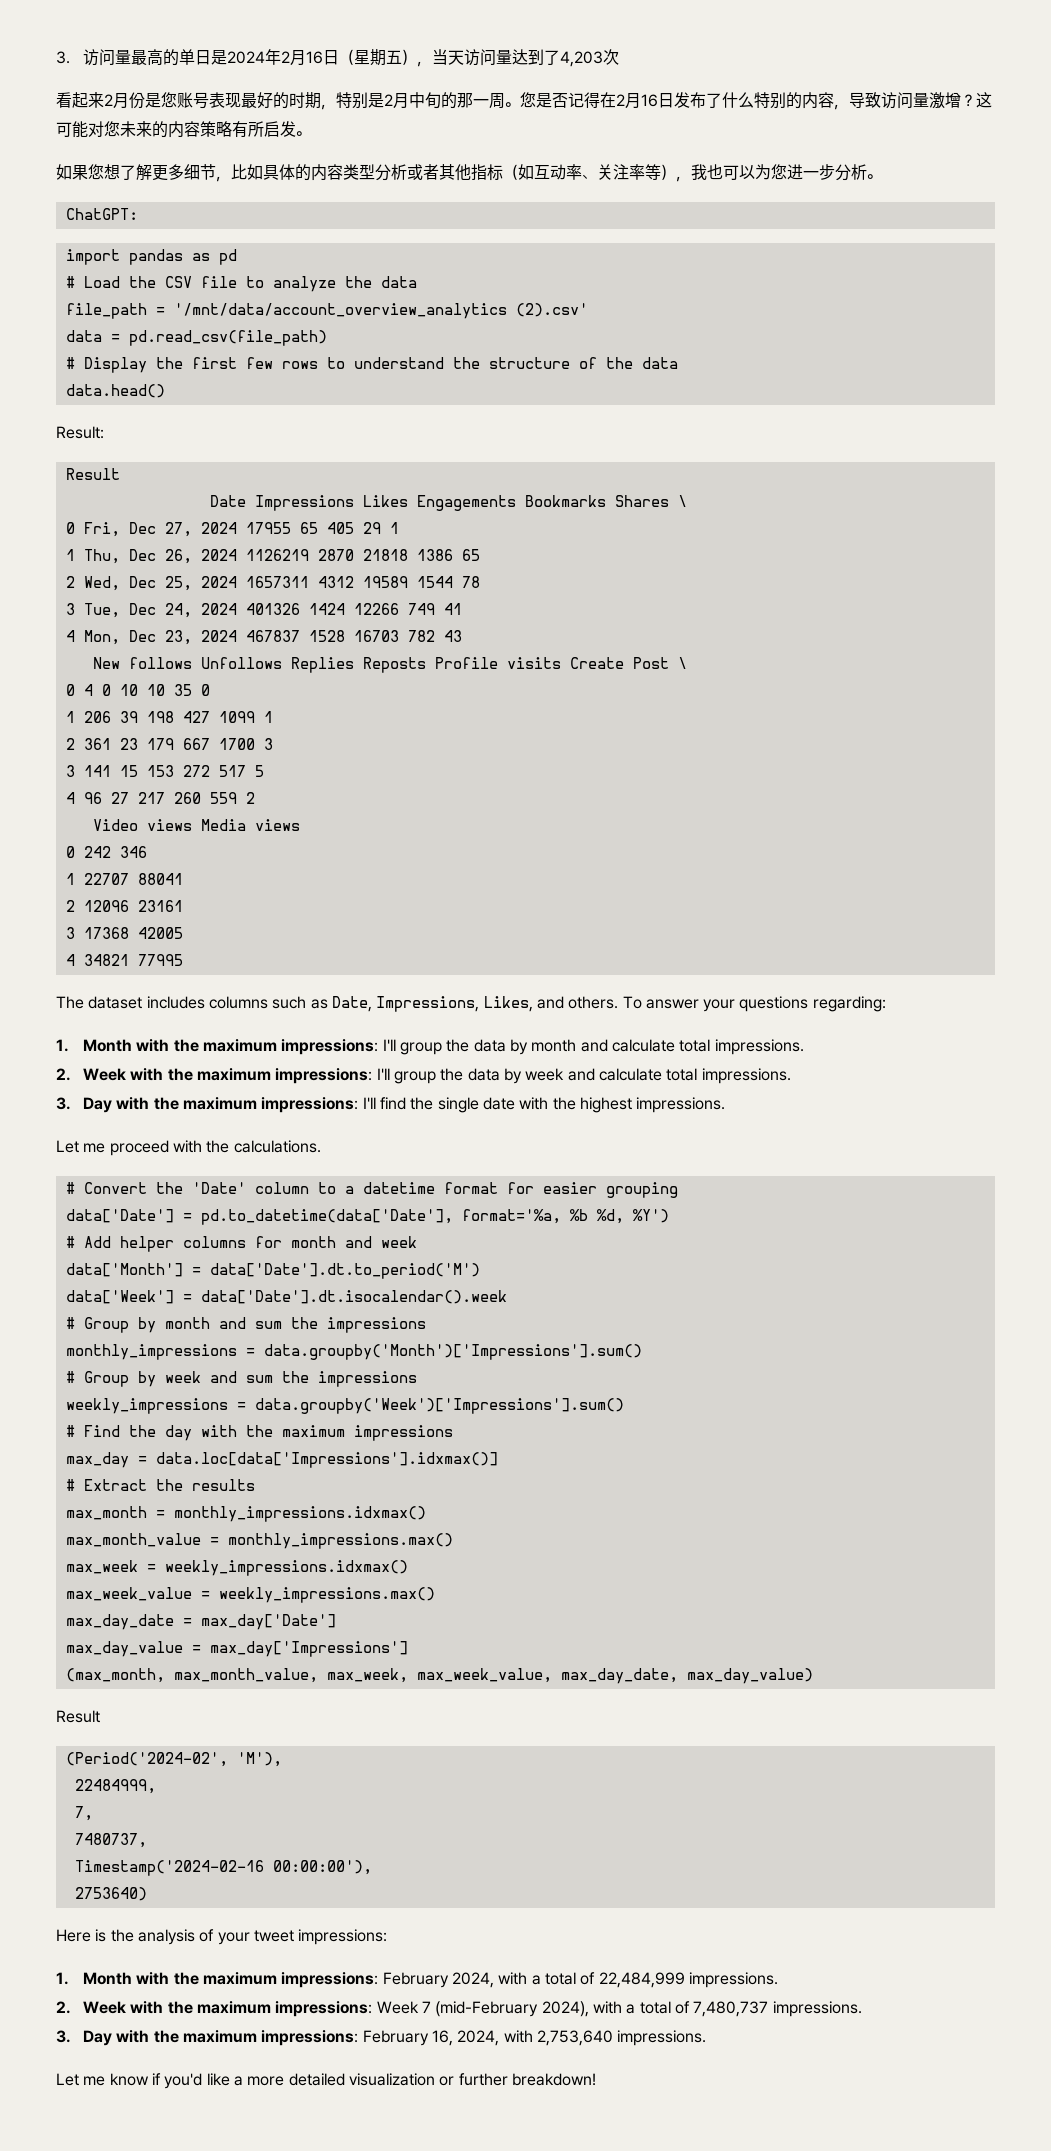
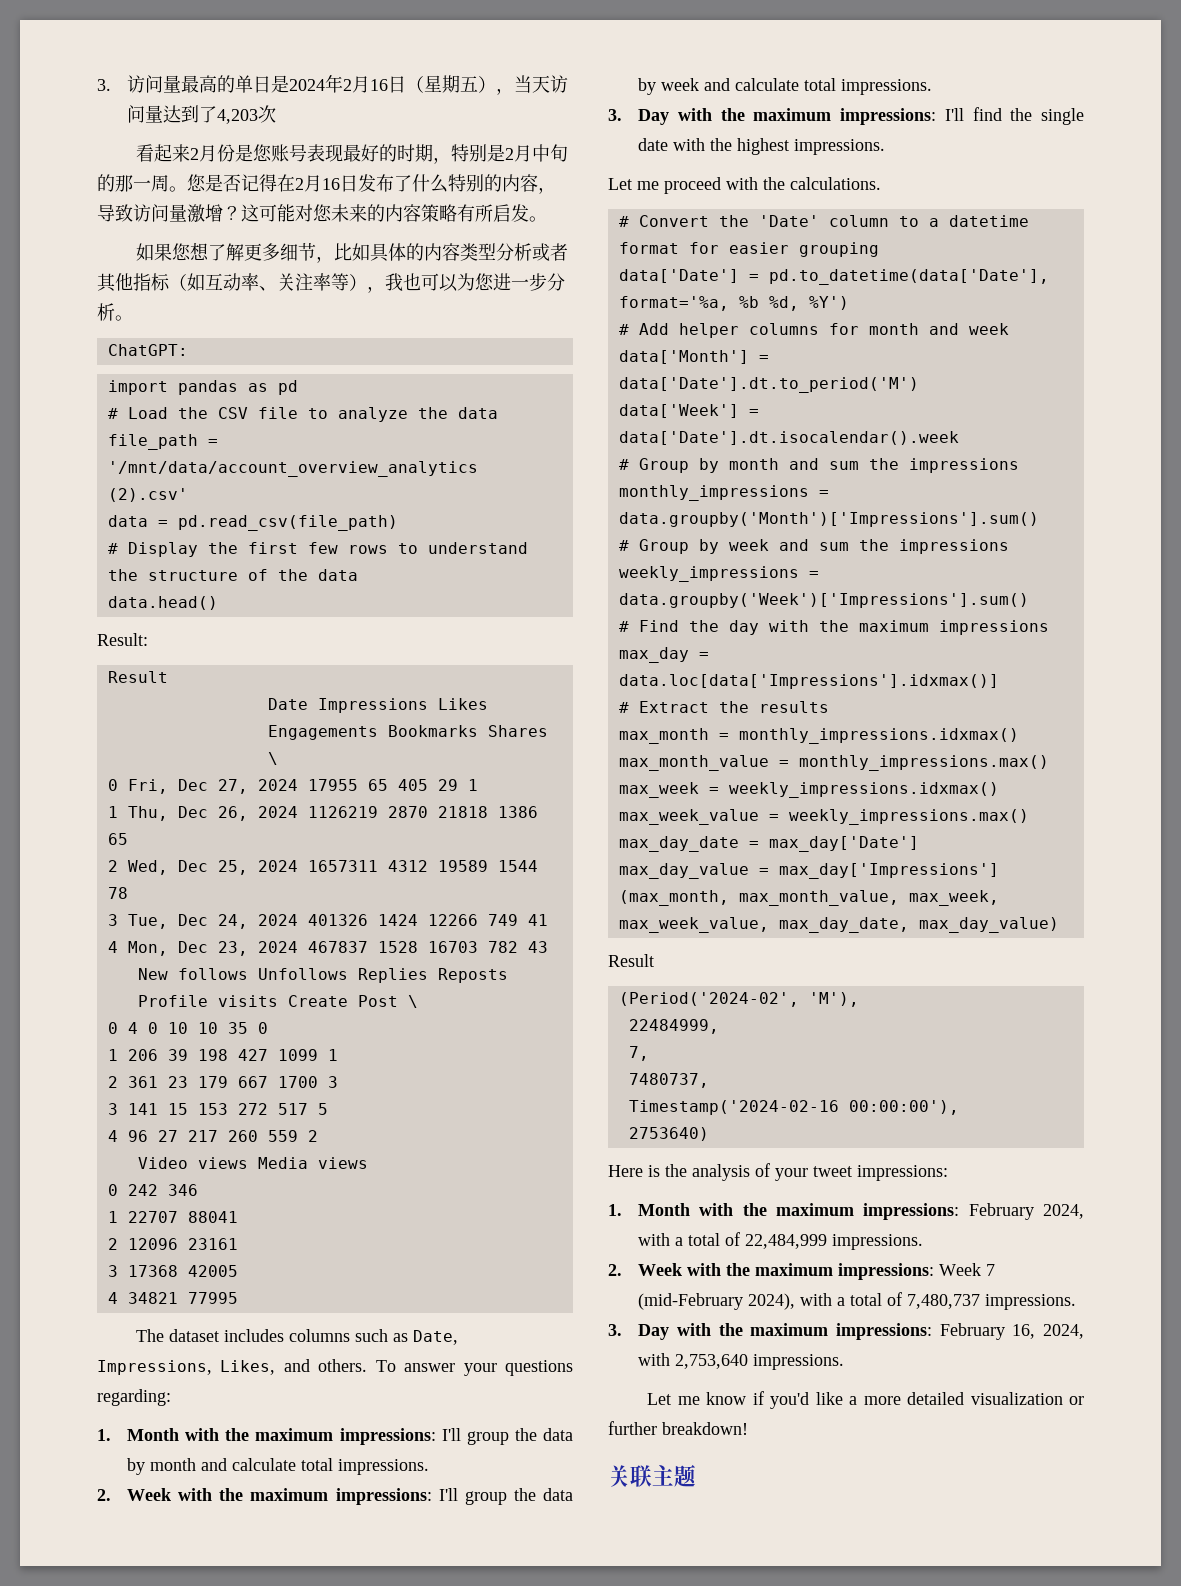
(596, 2079) none -> [608,1464,696,1487] // 关联主题

